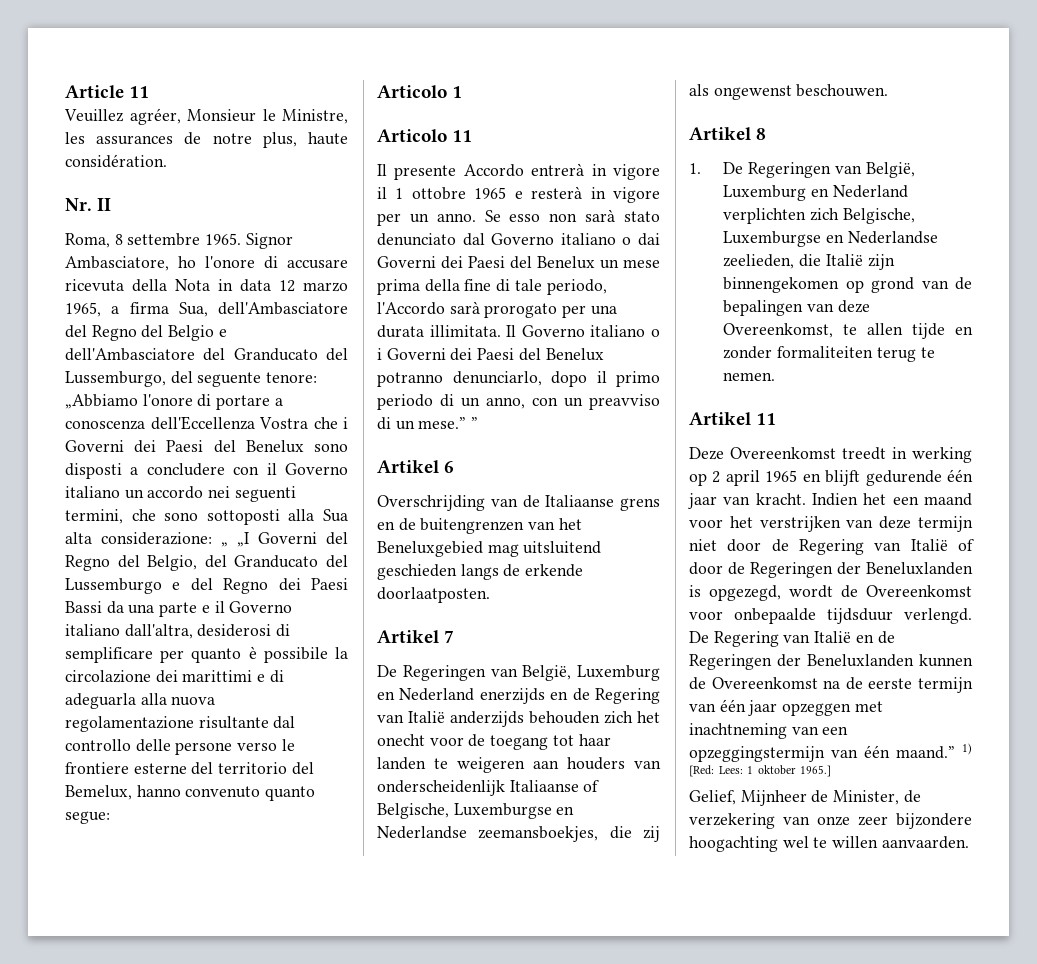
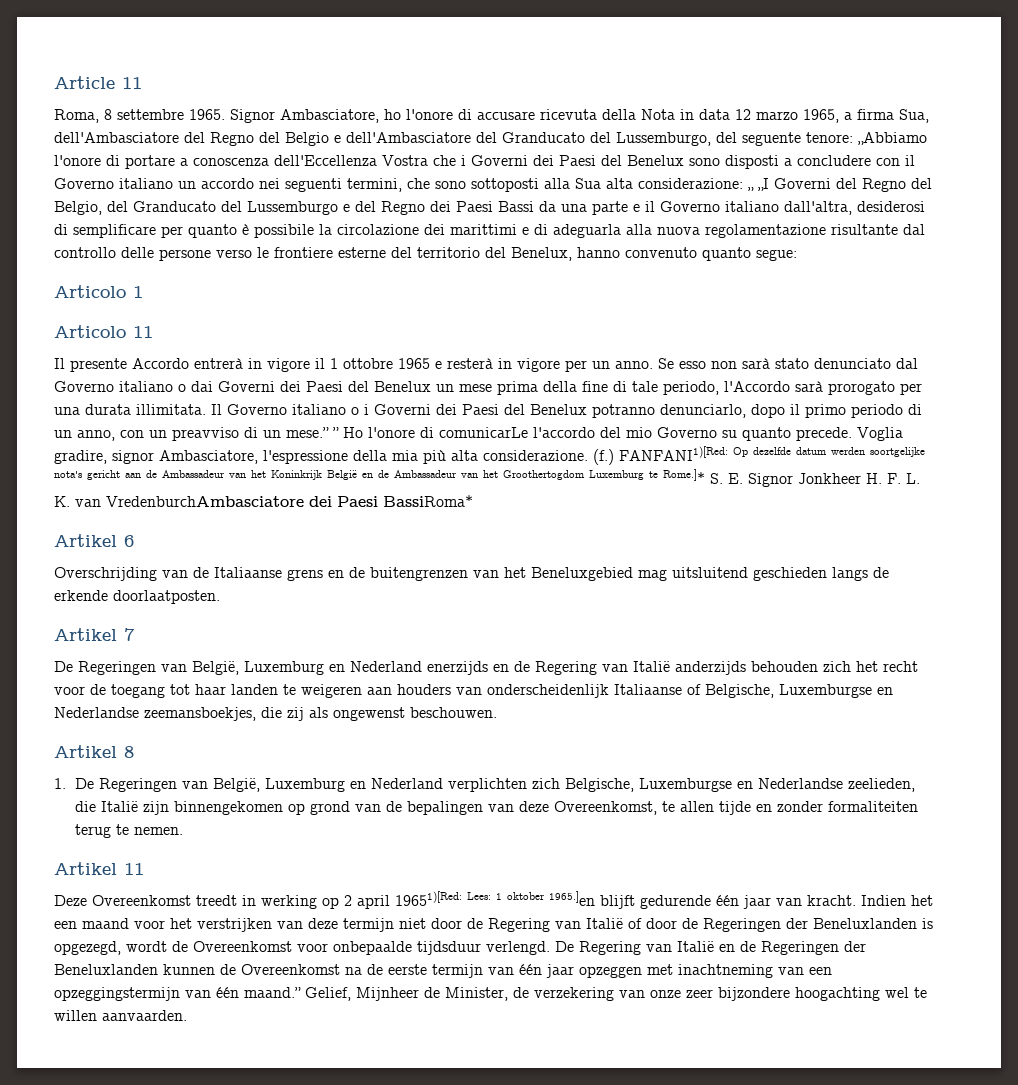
[64,108,348,125] [65,132,348,148] [65,154,167,168] [65,198,112,211] // Veuillez agréer, Monsieur le Ministre, les assurances de notre plus, haute considération. // Nr. II -> (142, 83) none
[65,785,132,800] Bemelux, -> [511,247,572,261] Benelux,
(479, 423) none -> [343,427,903,441] [54,446,925,465] [54,469,920,487] [54,495,473,507] Ho l'onore di comunicarLe l'accordo del mio Governo su quanto precede. Voglia gradire, signor Ambasciatore, l'espressione della mia più alta considerazione. (f.) FANFANI1)[Red: Op dezelfde datum werden soortgelijke nota's gericht aan de Ambassadeur van het Koninkrijk België en de Ambassadeur van het Groothertogdom Luxemburg te Rome.]* S. E. Signor Jonkheer H. F. L. K. van VredenburchAmbasciatore dei Paesi BassiRoma*
[377,734,425,746] onecht -> [883,661,918,672] recht
[765,470,821,482] 1965 en -> [395,891,595,906] 19651)[Red: Lees: 1 oktober 1965.]en
[962,743,972,755] [689,765,831,777] 1) [Red: Lees: 1 oktober 1965.] // -> (301, 992) none

